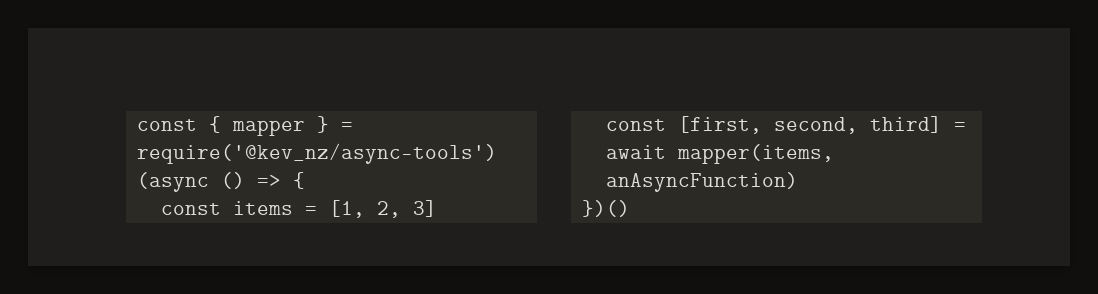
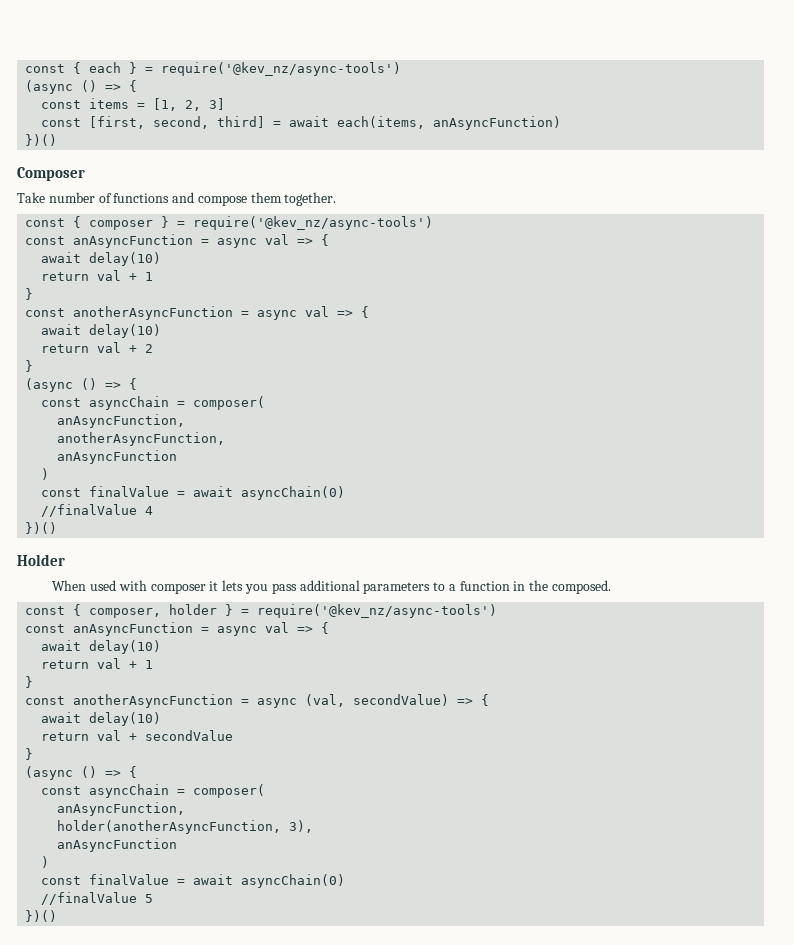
[136,116,305,136] const { mapper -> [25,62,122,74] const { each
[676,144,834,164] mapper(items, -> [337,116,426,129] each(items,
(630, 208) none -> [17,167,85,181] [17,192,337,206] [25,216,434,230] [25,234,330,248] [41,252,162,266] [41,270,154,281] [25,288,34,300] [25,306,370,320] [41,324,162,338] [41,342,154,353] [25,360,34,372] [25,378,138,392] [41,396,266,410] [57,414,186,428] [57,432,226,446] [57,450,178,464] [41,468,50,480] [41,486,346,500] [41,504,154,517] [25,522,58,534] [17,554,65,566] [52,580,612,594] [25,604,498,618] [25,622,330,636] [41,640,162,654] [41,658,154,669] [25,676,34,688] [25,694,490,708] [41,712,162,726] [41,730,234,741] [25,748,34,760] [25,766,138,780] [41,784,266,798] [57,802,186,816] [57,820,314,834] [57,838,178,852] [41,856,50,868] [41,874,346,888] [41,892,154,905] [25,910,58,922] // Composer // Take number of functions and compose them together. // const { composer } = require('@kev_nz/async-tools') // const anAsyncFunction = async val => { // await delay(10) // return val + 1 // } // const anotherAsyncFunction = async val => { // await delay(10) // return val + 2 // } // (async () => { // const asyncChain = composer( // anAsyncFunction, // anotherAsyncFunction, // anAsyncFunction // ) // const finalValue = await asyncChain(0) // //finalValue 4 // })() // Holder // When used with composer it lets you pass additional parameters to a function in the composed. // const { composer, holder } = require('@kev_nz/async-tools') // const anAsyncFunction = async val => { // await delay(10) // return val + 1 // } // const anotherAsyncFunction = async (val, secondValue) => { // await delay(10) // return val + secondValue // } // (async () => { // const asyncChain = composer( // anAsyncFunction, // holder(anotherAsyncFunction, 3), // anAsyncFunction // ) // const finalValue = await asyncChain(0) // //finalValue 5 // })()

